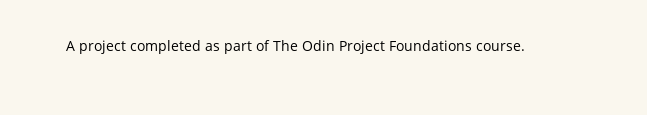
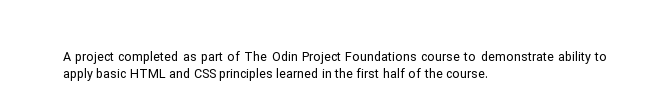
(472, 45) none -> [421,51,608,64] [63,68,443,81] course to demonstrate ability to apply basic HTML and CSS principles learned in the first half of the

